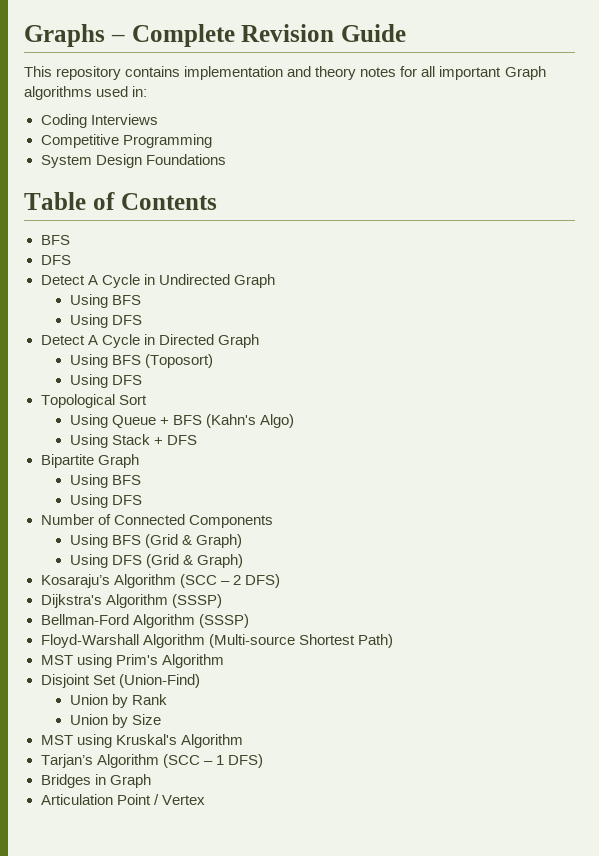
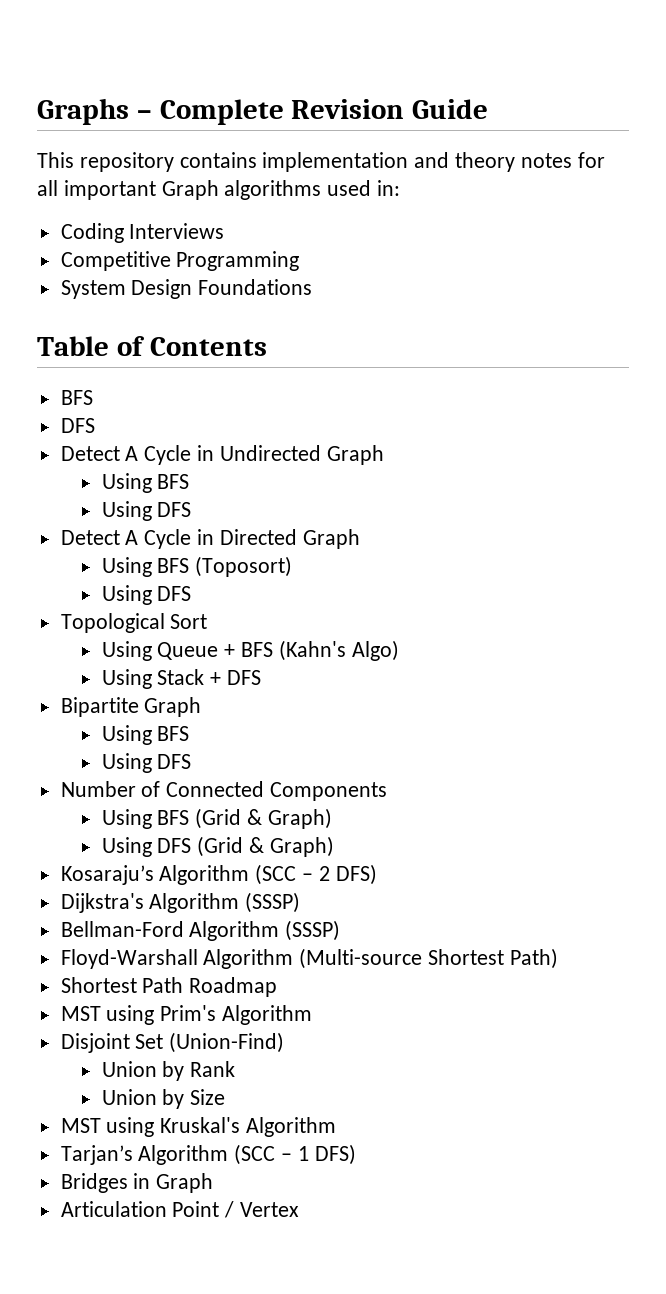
(393, 641) none -> [60,977,278,997] // Shortest Path Roadmap

